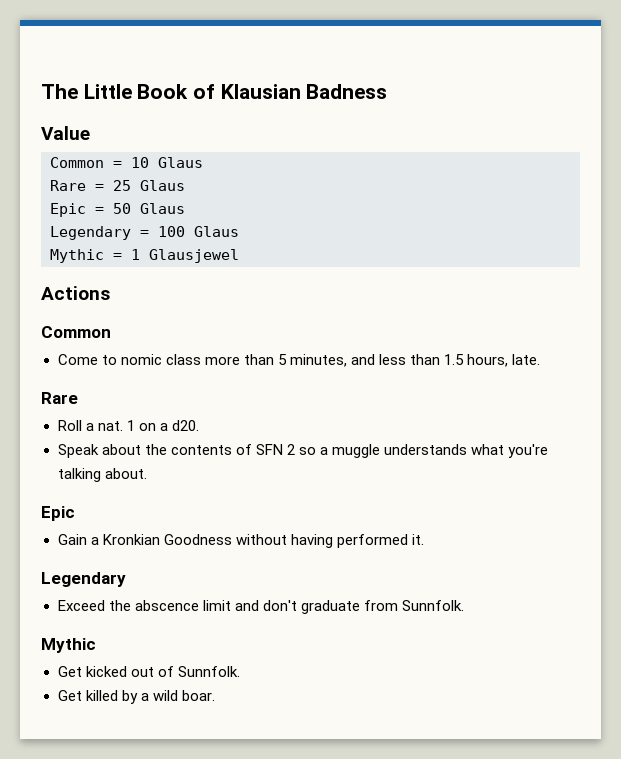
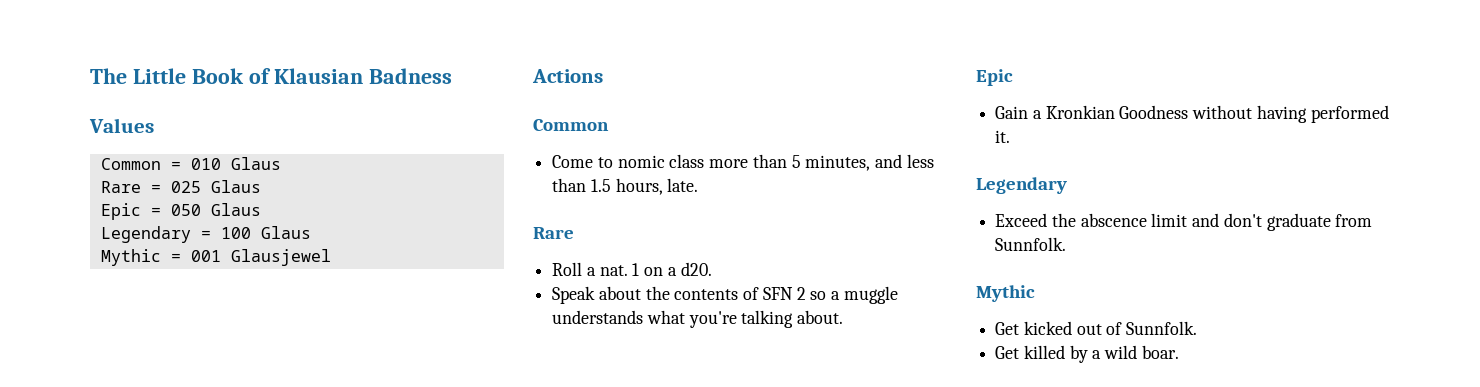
[41,126,90,140] Value -> [89,118,154,133] Values
[131,157,149,168] 10 -> [190,158,221,170] 010
[113,180,131,191] 25 -> [170,181,201,193] 025
[113,203,131,214] 50 -> [170,204,201,216] 050
[131,249,140,260] 1 -> [190,250,221,262] 001

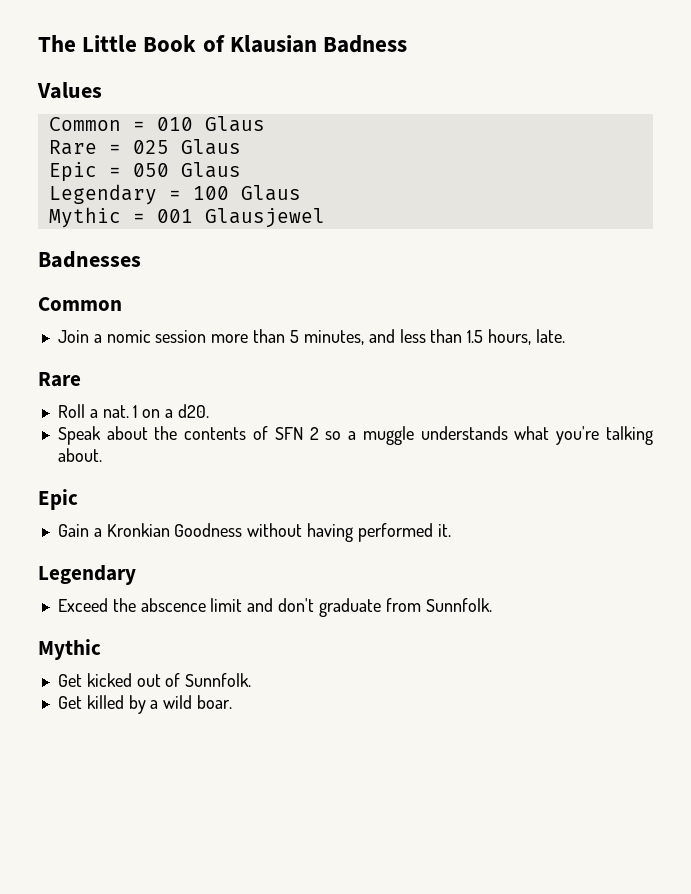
[532,69,603,83] Actions -> [38,251,141,268] Badnesses
[552,154,705,168] Come to nomic class -> [57,330,207,343] Join a nomic session

